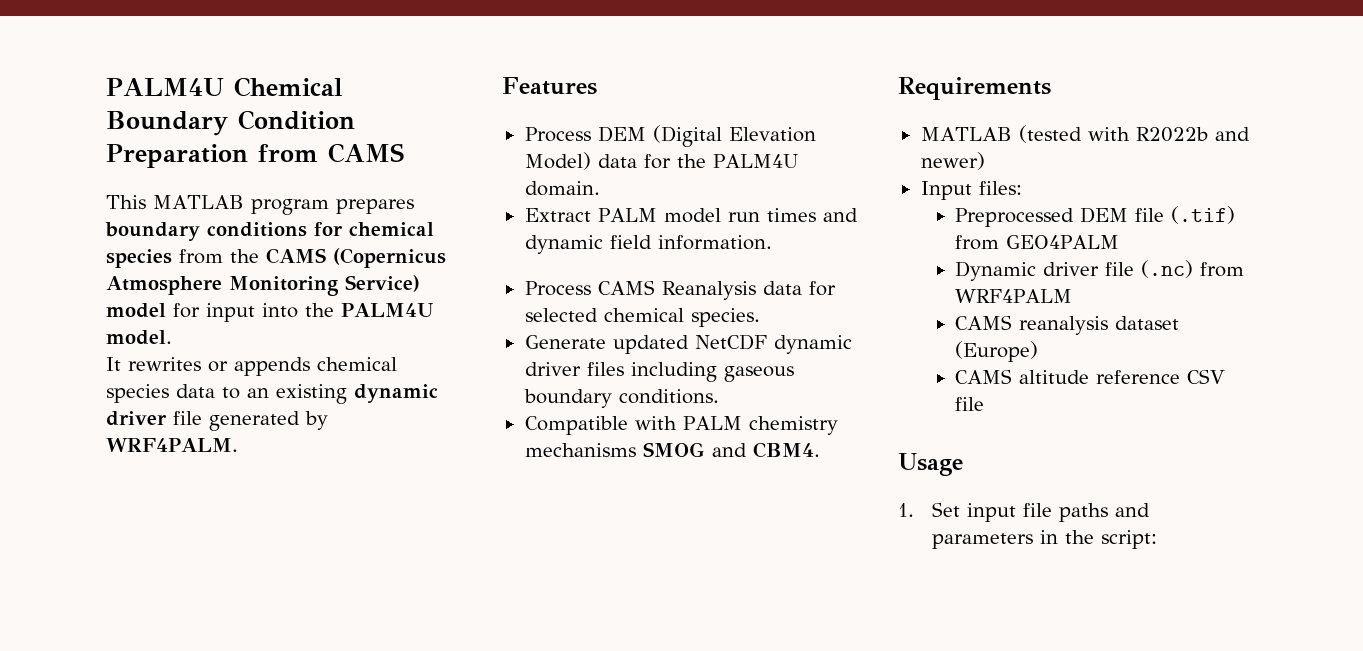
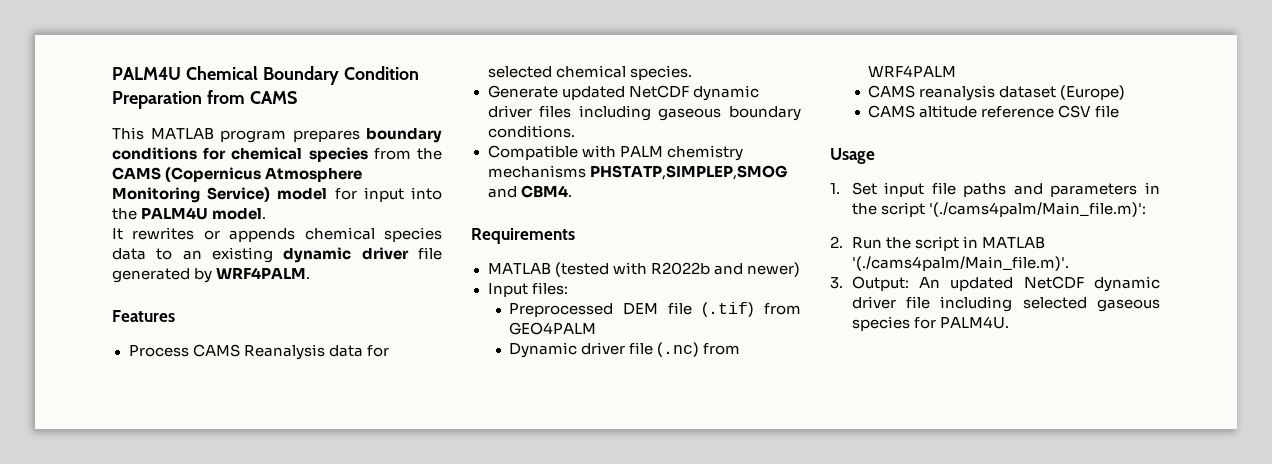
[524,125,816,147] [524,152,798,170] [524,181,600,196] [524,208,858,223] [524,235,772,254] // Process DEM (Digital Elevation Model) data for the PALM4U domain. // Extract PALM model run times and dynamic field information. -> (175, 316) none
[642,442,705,457] SMOG -> [589,165,788,180] PHSTATP,SIMPLEP,SMOG
[1101,530,1158,549] script: -> [880,202,1146,217] [830,236,1045,251] [851,256,1069,271] [830,276,1160,292] [851,296,1160,312] [851,316,1009,331] script '(./cams4palm/Main_file.m)': // 2. Run the script in MATLAB '(./cams4palm/Main_file.m)'. // 3. Output: An updated NetCDF dynamic driver file including selected gaseous species for PALM4U.

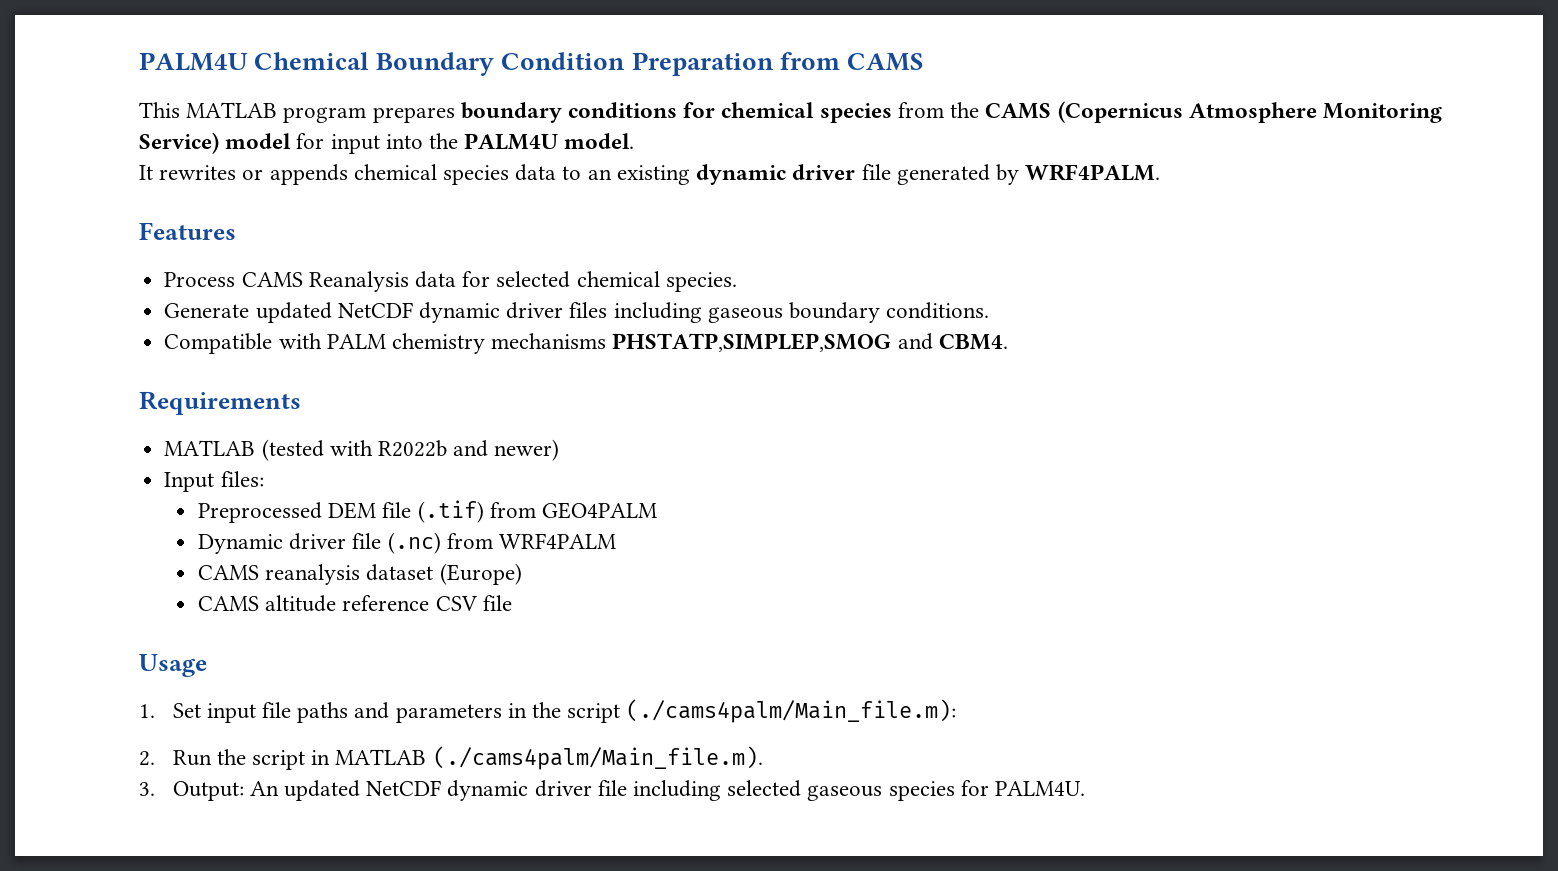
[928,202,1146,217] '(./cams4palm/Main_file.m)': -> [626,699,957,723] (./cams4palm/Main_file.m):
[851,256,1069,271] '(./cams4palm/Main_file.m)'. -> [432,746,763,770] (./cams4palm/Main_file.m).

